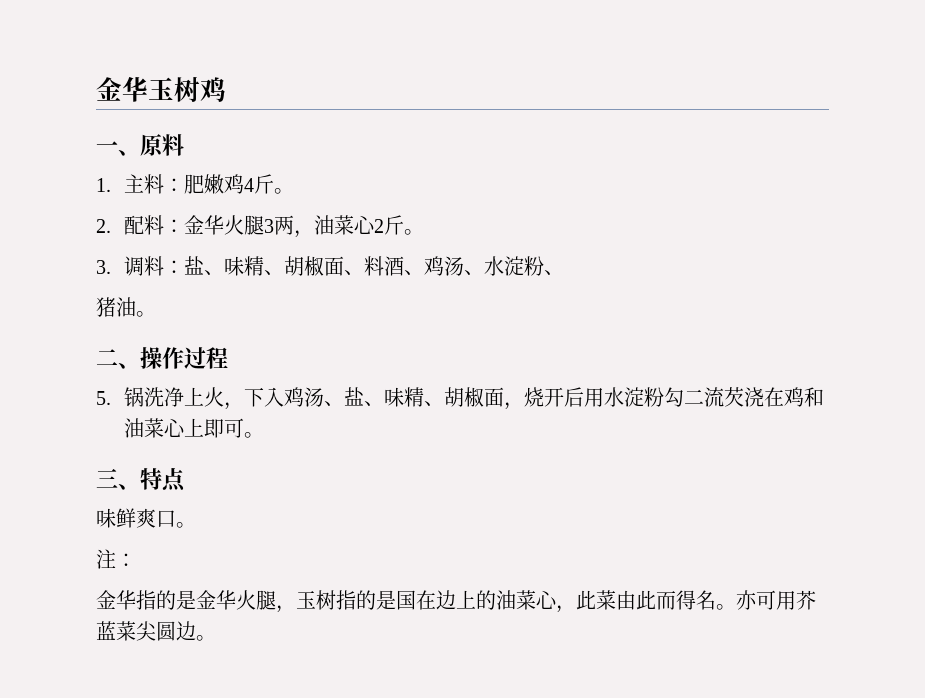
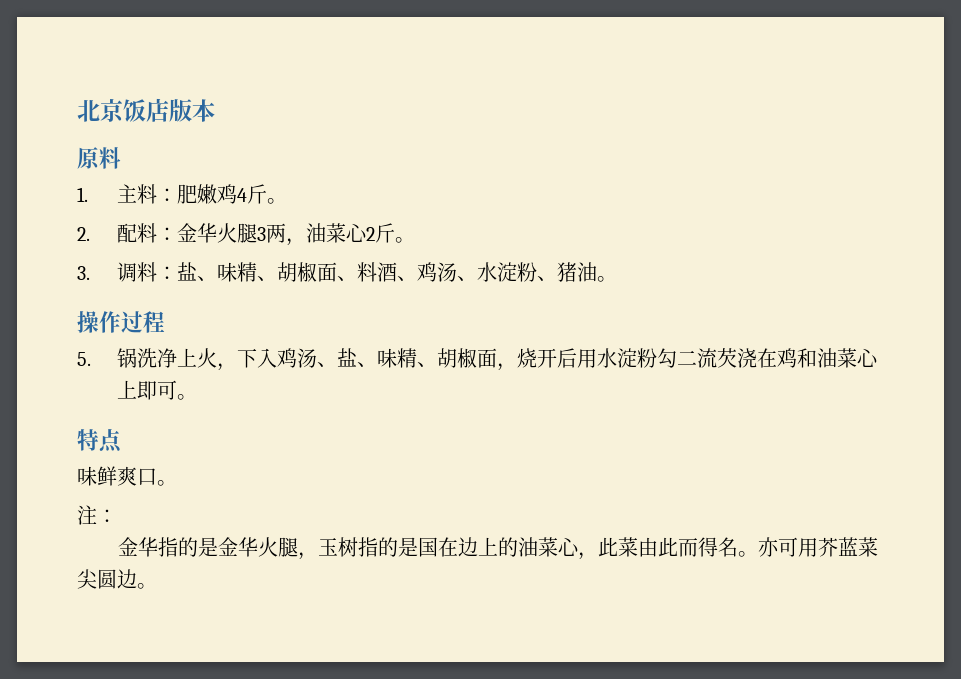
[96,76,226,102] [96,141,140,156] 金华玉树鸡 // 一、 -> [77,98,215,122] 北京饭店版本 //
(564, 272) // -> (557, 278) none
[96,349,140,369] 二、 -> (617, 279) none
[96,468,140,490] 三、 -> (197, 397) none

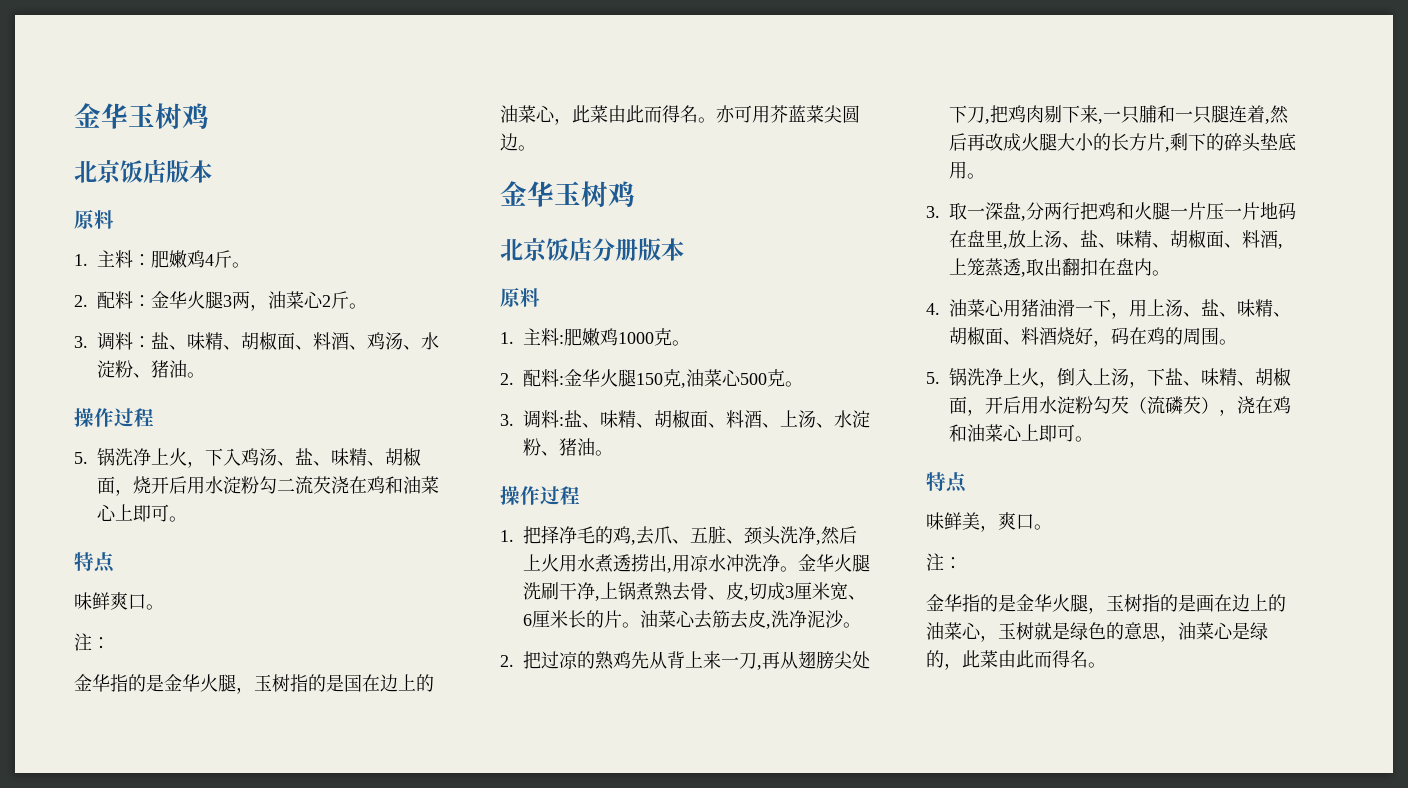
(77, 110) none -> [74,103,209,129] 金华玉树鸡 //
(157, 586) none -> [500,181,635,207] [500,237,684,262] [500,288,540,307] [500,328,690,346] [500,369,803,388] [500,410,870,428] [523,438,613,456] [500,486,580,505] [500,525,857,545] [523,554,870,573] [523,582,866,601] [523,610,861,629] [500,651,870,670] [949,105,1289,124] [949,133,1296,152] [949,161,985,179] [926,202,1296,221] [949,230,1283,249] [949,258,1170,277] [926,299,1291,319] [949,327,1237,347] [926,368,1291,388] [949,396,1291,416] [949,424,1093,442] [926,472,967,493] [926,512,1052,532] [926,553,962,571] [926,594,1286,614] [926,622,1268,642] [926,650,1106,670] // 金华玉树鸡 // 北京饭店分册版本 // 原料 // 1.主料:肥嫩鸡1000克。 // 2.配料:金华火腿150克,油菜心500克。 // 3.调料:盐、味精、胡椒面、料酒、上汤、水淀粉、猪油。 // 操作过程 // 1.把择净毛的鸡,去爪、五脏、颈头洗净,然后上火用水煮透捞出,用凉水冲洗净。金华火腿洗刷干净,上锅煮熟去骨、皮,切成3厘米宽、6厘米长的片。油菜心去筋去皮,洗净泥沙。 // 2.把过凉的熟鸡先从背上来一刀,再从翅膀尖处下刀,把鸡肉剔下来,一只脯和一只腿连着,然后再改成火腿大小的长方片,剩下的碎头垫底用。 // 3.取一深盘,分两行把鸡和火腿一片压一片地码在盘里,放上汤、盐、味精、胡椒面、料酒,上笼蒸透,取出翻扣在盘内。 // 4.油菜心用猪油滑一下，用上汤、盐、味精、胡椒面、料酒烧好，码在鸡的周围。 // 5.锅洗净上火，倒入上汤，下盐、味精、胡椒面，开后用水淀粉勾芡（流磷芡），浇在鸡和油菜心上即可。 // 特点 // 味鲜美，爽口。 // 注： // 金华指的是金华火腿，玉树指的是画在边上的油菜心，玉树就是绿色的意思，油菜心是绿的，此菜由此而得名。

